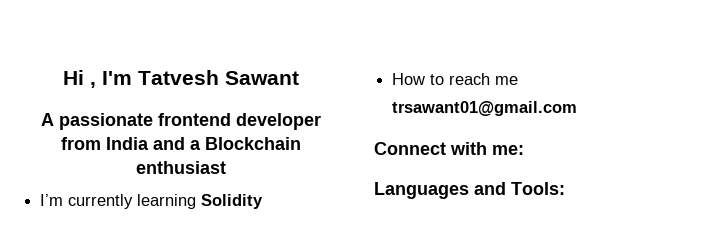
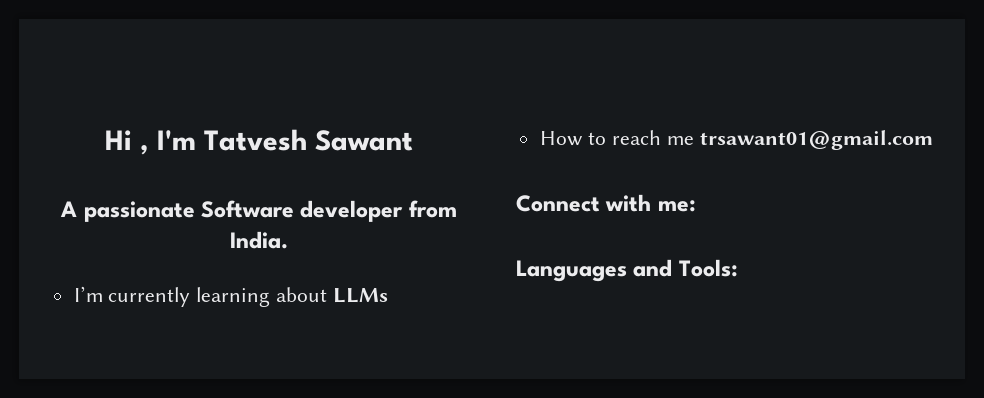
[158,113,231,126] frontend -> [201,200,294,218] Software
[106,137,301,150] [136,161,226,174] India and a Blockchain enthusiast -> [230,231,288,249] India.
[201,194,264,209] Solidity -> [276,287,388,303] about LLMs

